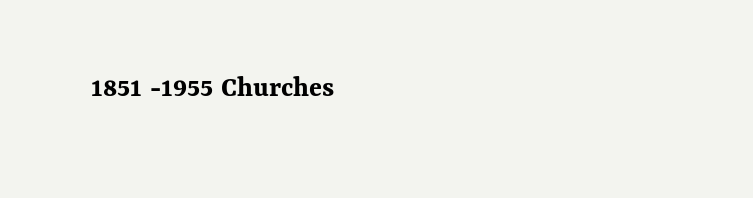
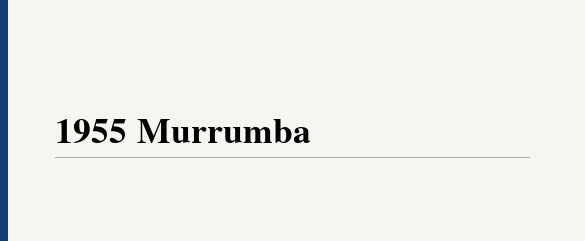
[91,76,335,96] 1851 -1955 Churches -> [55,119,311,143] 1955 Murrumba

